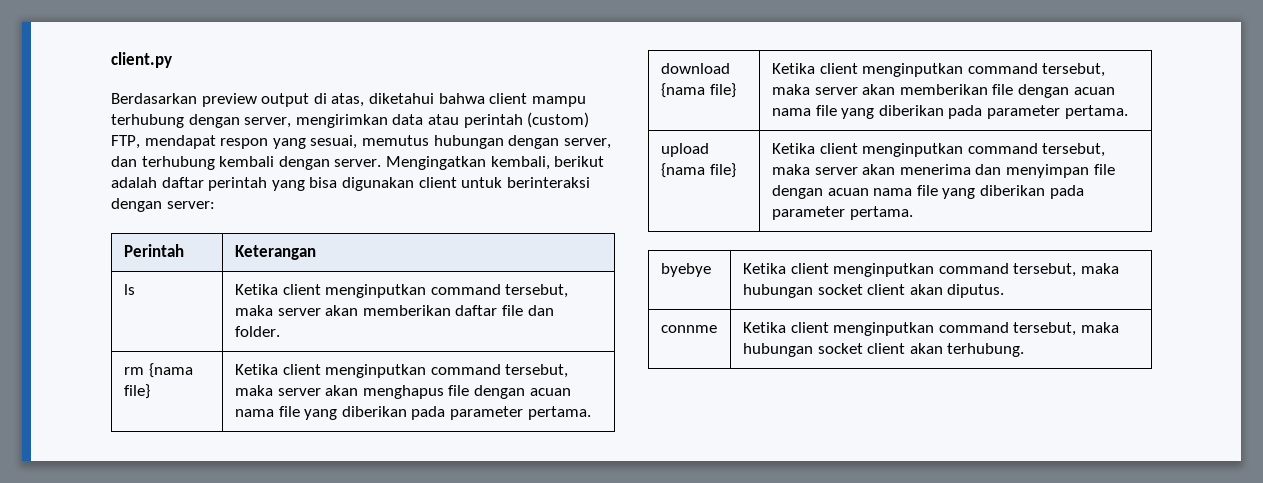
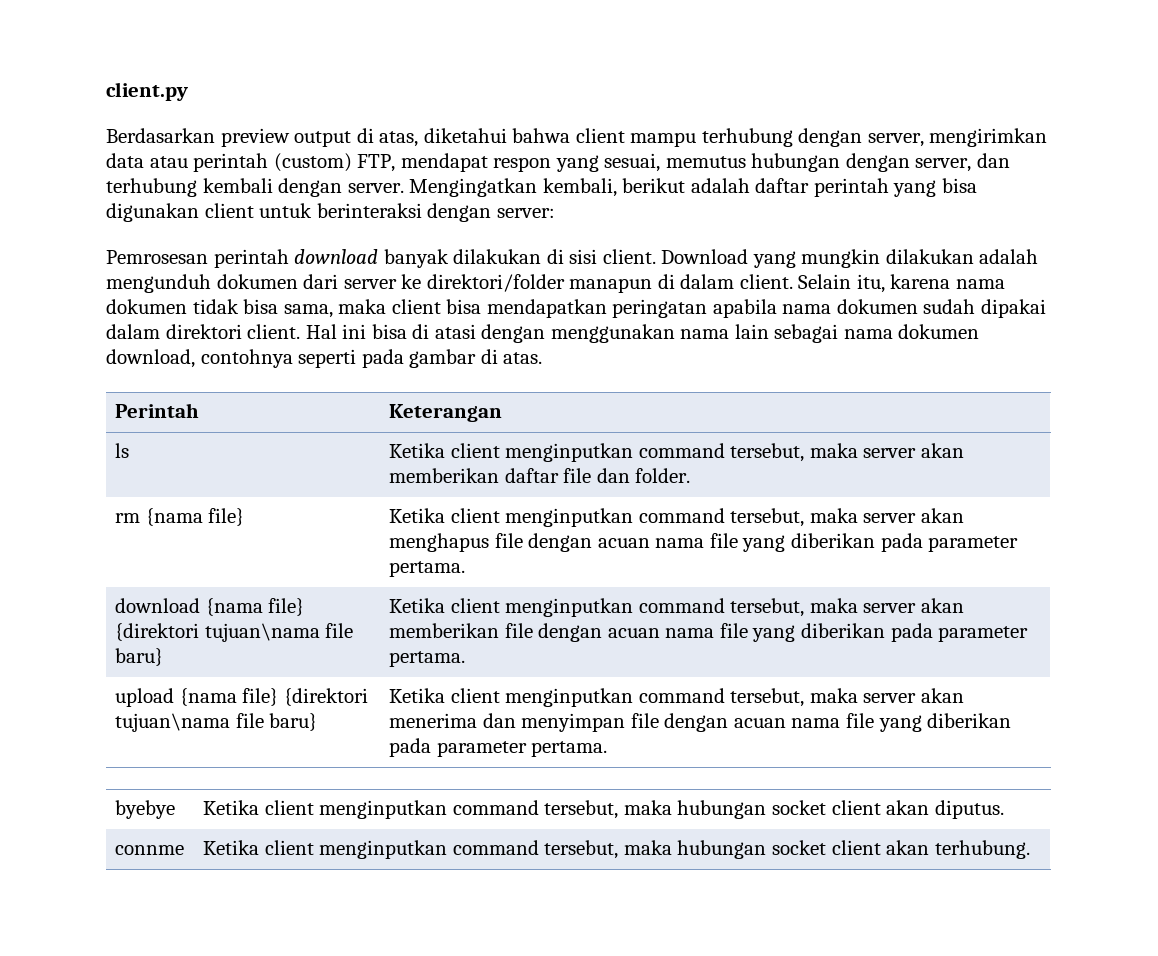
(215, 205) none -> [106,249,1039,268] [106,274,1005,293] [106,299,1046,318] [106,324,980,343] [106,349,543,368] // Pemrosesan perintah download banyak dilakukan di sisi client. Download yang mungkin dilakukan adalah mengunduh dokumen dari server ke direktori/folder manapun di dalam client. Selain itu, karena nama dokumen tidak bisa sama, maka client bisa mendapatkan peringatan apabila nama dokumen sudah dipakai dalam direktori client. Hal ini bisa di atasi dengan menggunakan nama lain sebagai nama dokumen download, contohnya seperti pada gambar di atas.
(736, 90) none -> [115,623,354,642] [115,648,164,666] {direktori tujuan\nama file baru}
(736, 170) none -> [283,688,368,706] [115,713,318,732] {direktori tujuan\nama file baru}

